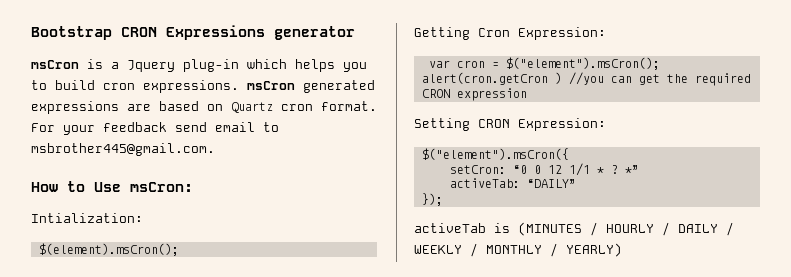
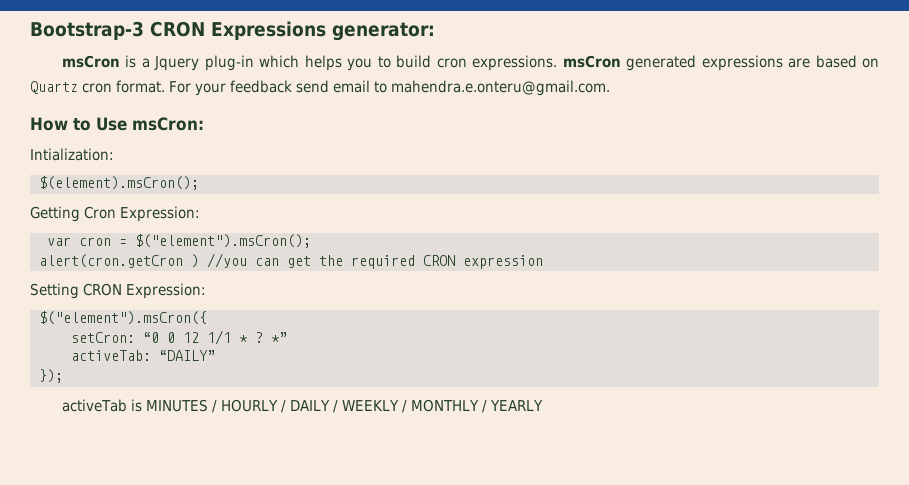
[31,26,112,40] Bootstrap -> [30,21,144,40] Bootstrap-3
[274,26,355,40] generator -> [332,22,435,41] generator:
[31,143,215,156] msbrother445@gmail.com. -> [391,80,610,96] mahendra.e.onteru@gmail.com.
[518,222,582,236] (MINUTES -> [145,399,208,412] MINUTES
[566,243,622,257] YEARLY) -> [489,400,543,411] YEARLY

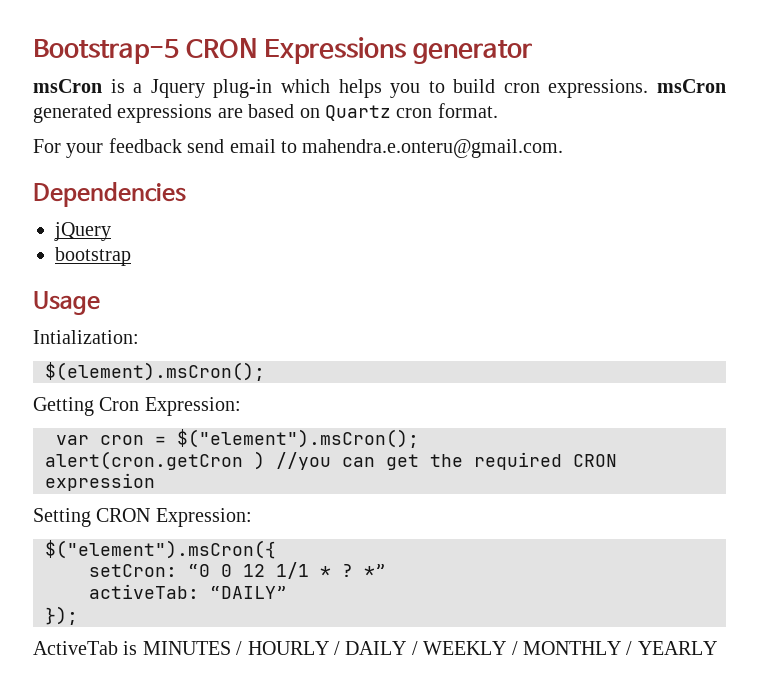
[30,21,144,40] Bootstrap-3 -> [33,39,179,64] Bootstrap-5
[332,22,435,41] generator: -> [412,40,532,64] generator
(165, 86) none -> (498, 110) //
[30,117,204,131] How to Use msCron: -> [33,182,186,207] [54,222,111,241] [55,247,131,266] [33,291,100,315] Dependencies // jQuery // bootstrap // Usage
[61,399,127,412] activeTab -> [33,641,118,655] ActiveTab

